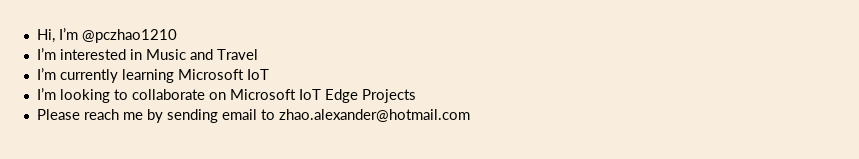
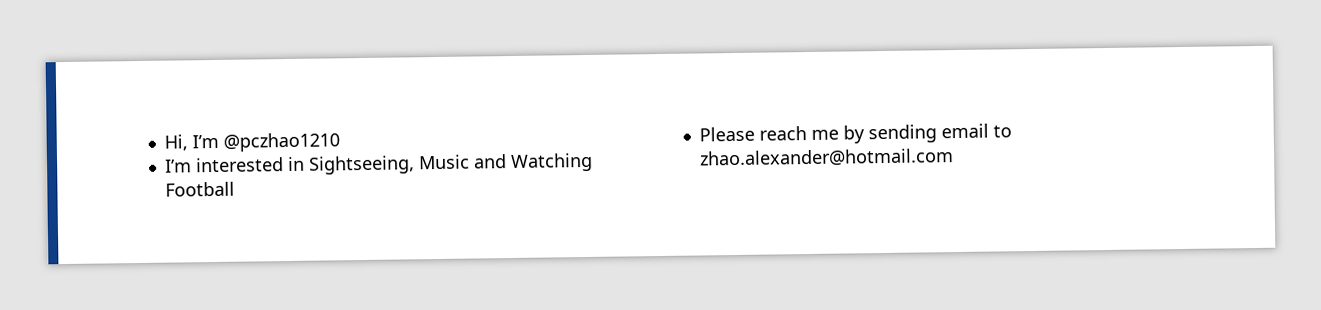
(142, 54) none -> [307,155,415,175] Sightseeing,
[216,49,258,60] [36,68,269,83] [36,88,416,103] Travel // I’m currently learning Microsoft IoT // I’m looking to collaborate on Microsoft IoT Edge Projects -> [509,152,593,173] [164,181,235,197] Watching Football

